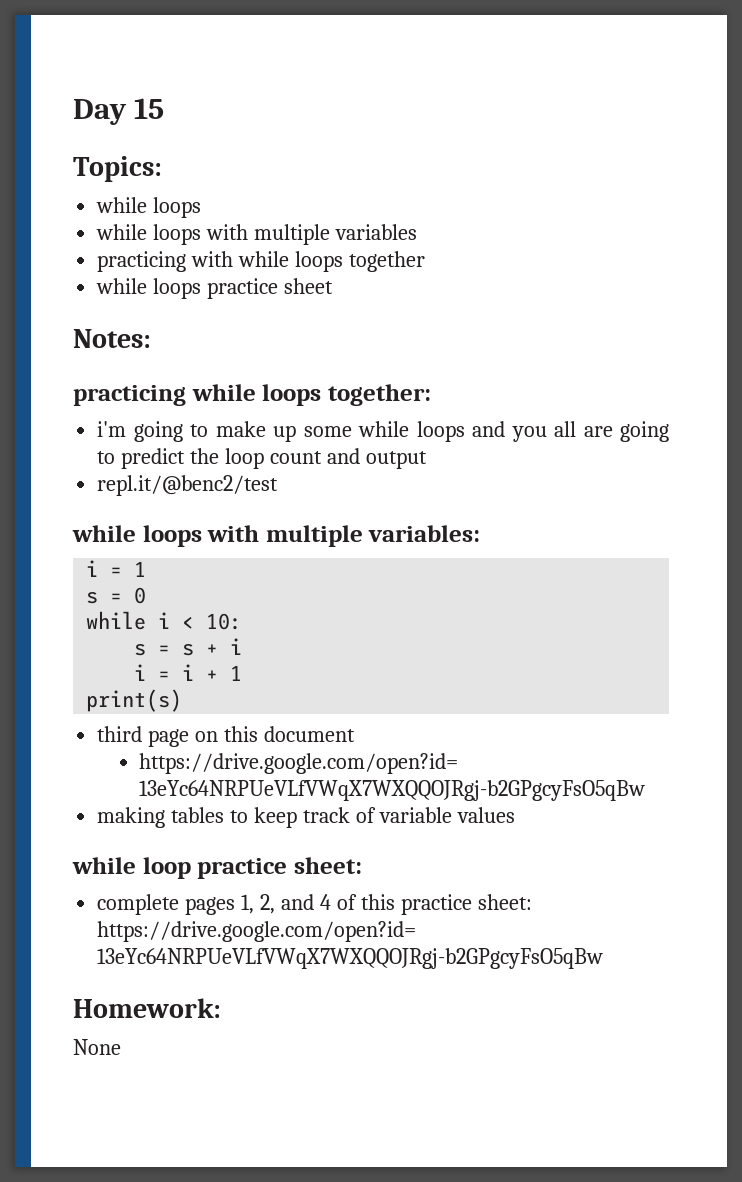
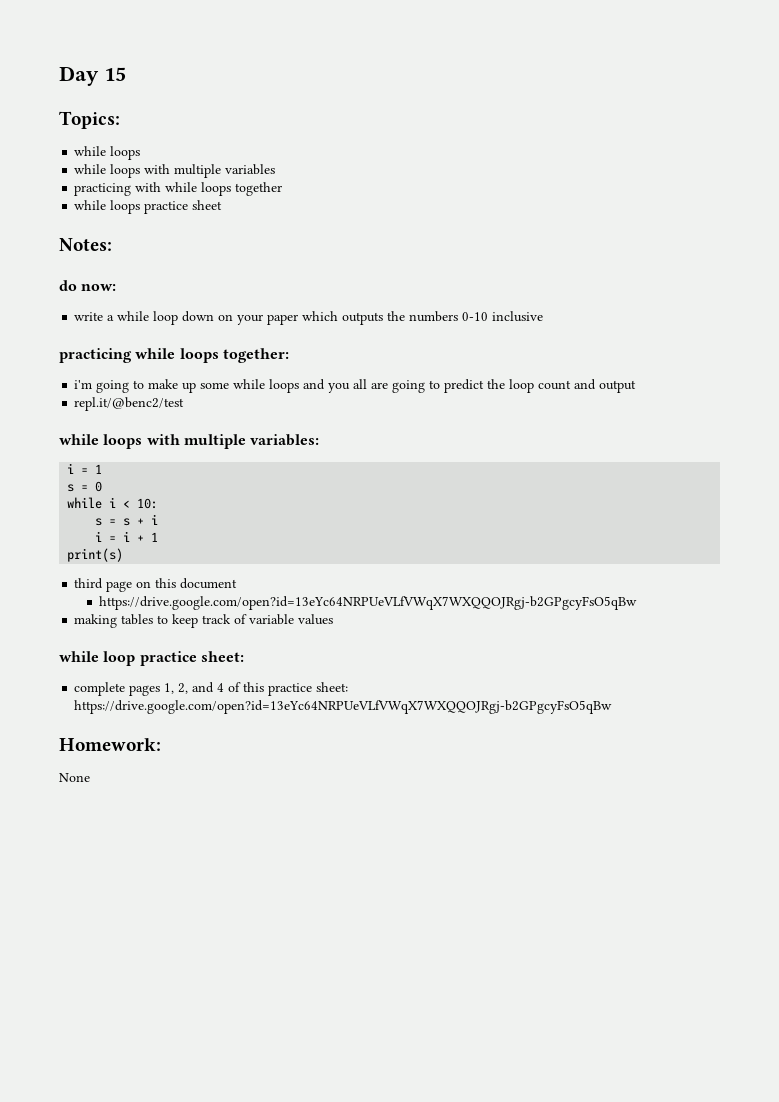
(151, 338) none -> [59,280,117,291] [74,311,544,325] // do now: // write a while loop down on your paper which outputs the numbers 0-10 inclusive

